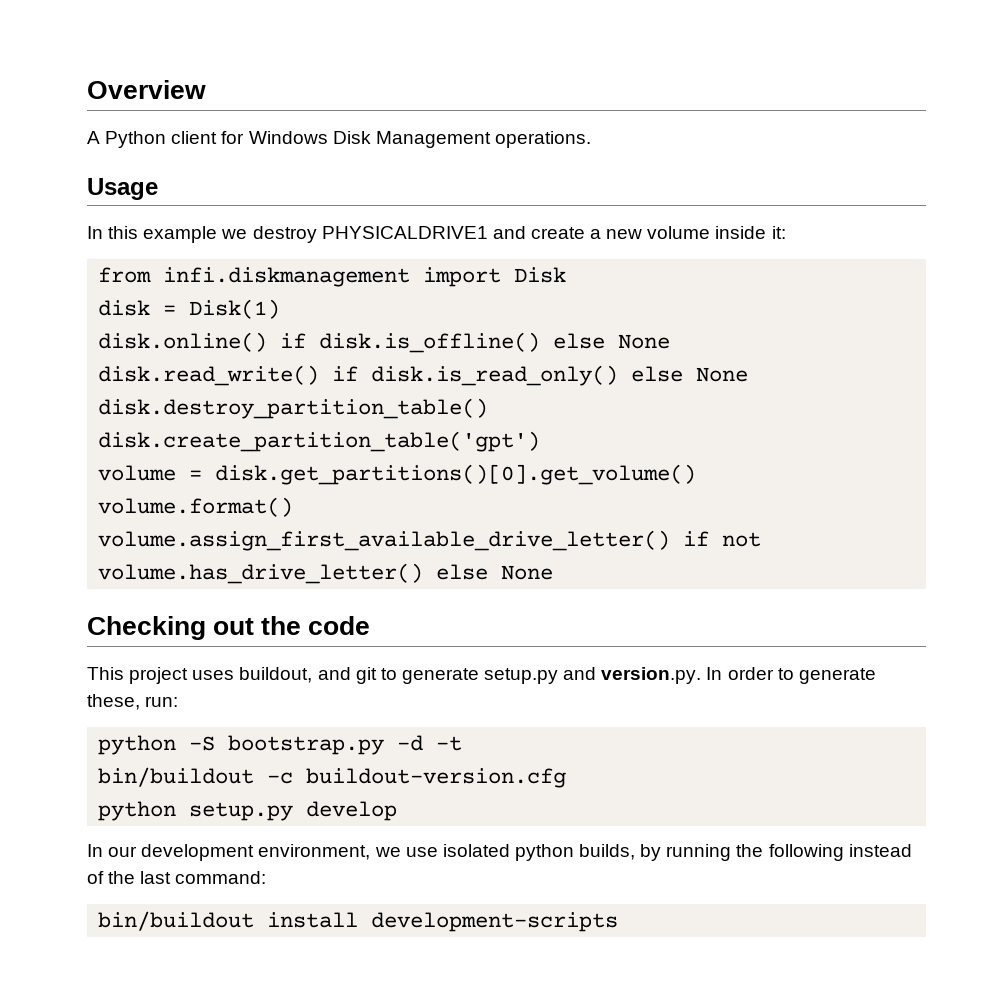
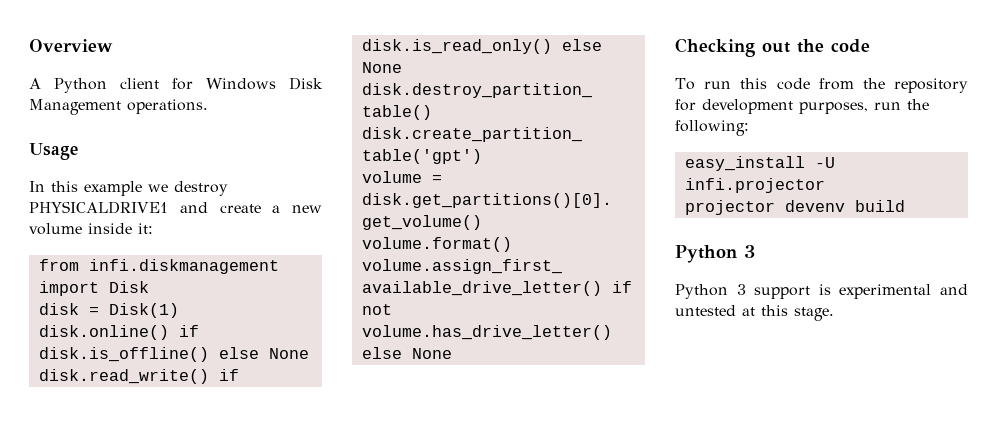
[87,667,876,684] [87,694,179,710] [98,735,463,755] [98,767,567,788] [98,801,398,821] [87,844,912,861] [87,871,267,884] [98,911,619,932] This project uses buildout, and git to generate setup.py and version.py. In order to generate these, run: // python -S bootstrap.py -d -t // bin/buildout -c buildout-version.cfg // python setup.py develop // In our development environment, we use isolated python builds, by running the following instead of the last command: // bin/buildout install development-scripts -> [675,78,968,93] [675,99,929,114] [675,120,749,136] [684,156,835,171] [684,178,825,193] [684,200,905,215] [675,245,755,263] [675,284,968,299] [675,305,834,321] To run this code from the repository for development purposes, run the following: // easy_install -U infi.projector // projector devenv build // Python 3 // Python 3 support is experimental and untested at this stage.

